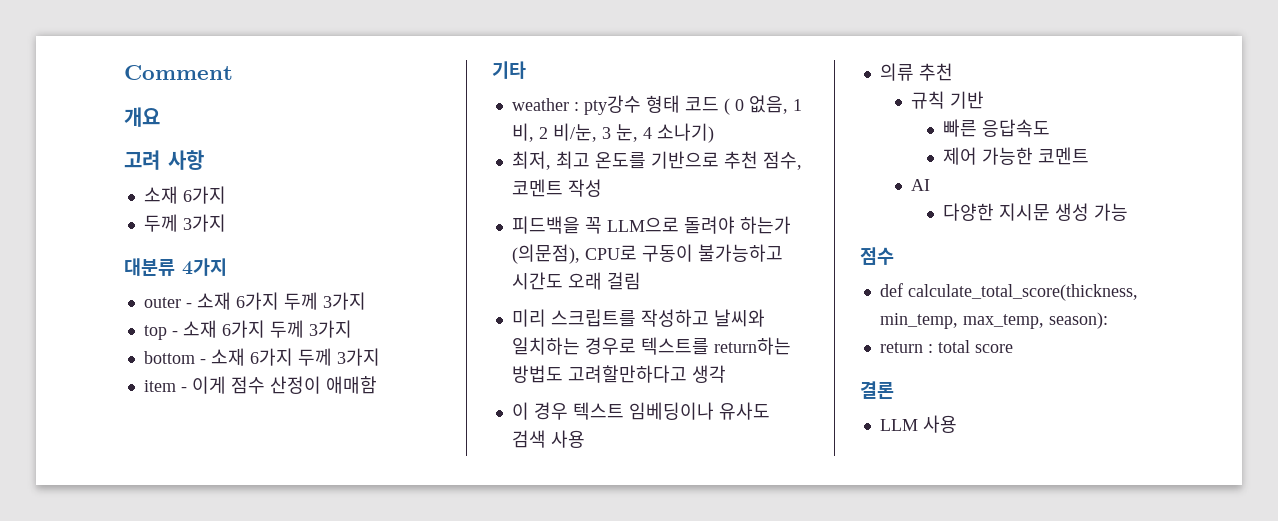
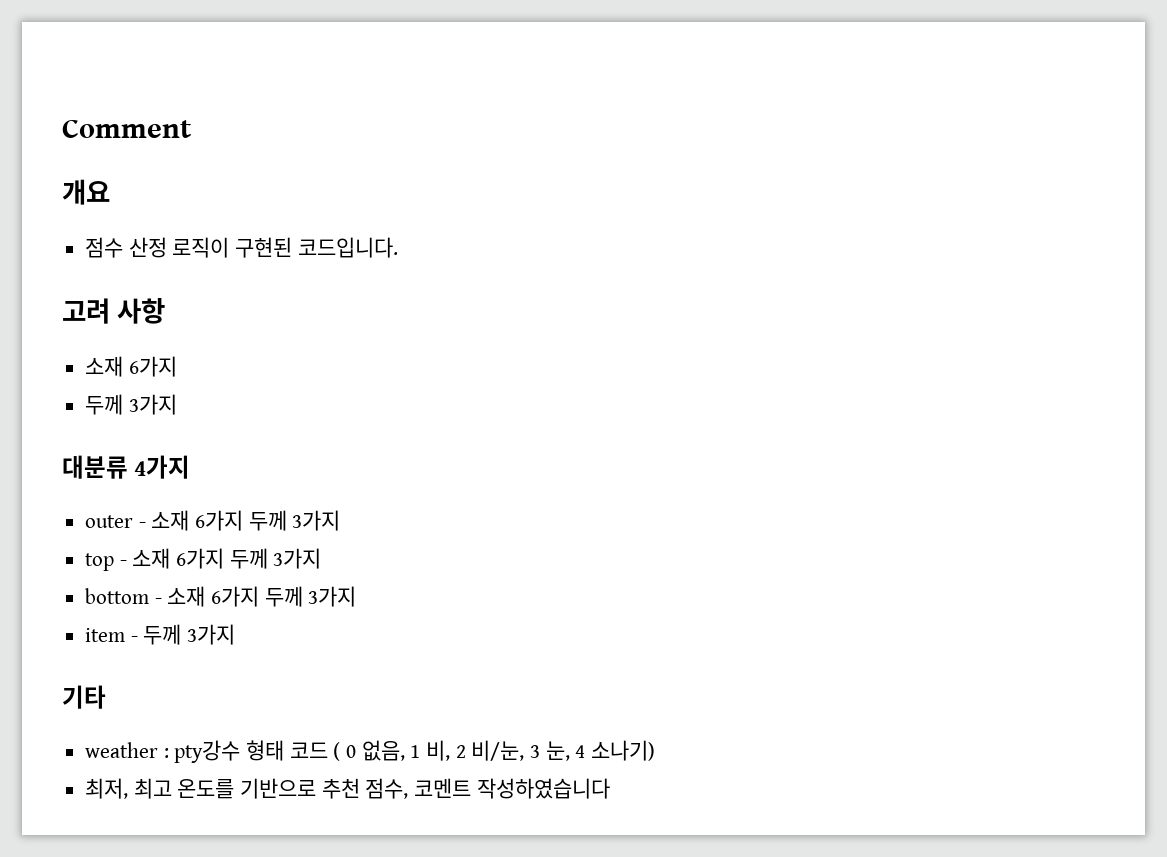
(160, 117) none -> [85,237,398,258] // 점수 산정 로직이 구현된 코드입니다.
[191,376,377,394] 이게 점수 산정이 애매함 -> [143,624,236,645] 두께 3가지
[567,179,602,197] [511,216,791,234] [511,244,783,264] [511,272,641,290] [511,309,765,327] [511,337,791,355] [511,365,726,383] [511,402,770,420] [511,430,585,448] [879,63,953,81] [911,91,985,109] [942,119,1050,137] [942,147,1089,165] [911,179,931,191] [942,203,1128,221] [860,247,894,265] [879,283,1138,301] [879,312,1108,329] [879,340,1013,353] [860,381,894,399] [879,415,957,433] 작성 // 피드백을 꼭 LLM으로 돌려야 하는가 (의문점), CPU로 구동이 불가능하고 시간도 오래 걸림 // 미리 스크립트를 작성하고 날씨와 일치하는 경우로 텍스트를 return하는 방법도 고려할만하다고 생각 // 이 경우 텍스트 임베딩이나 유사도 검색 사용 // 의류 추천 // 규칙 기반 // 빠른 응답속도 // 제어 가능한 코멘트 // AI // 다양한 지시문 생성 가능 // 점수 // def calculate_total_score(thickness, min_temp, max_temp, season): // return : total score // 결론 // LLM 사용 -> [476,778,610,799] 작성하였습니다

